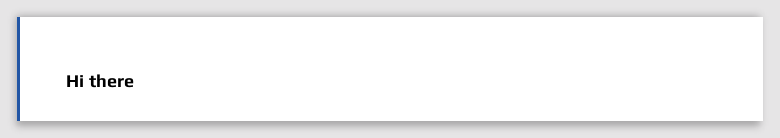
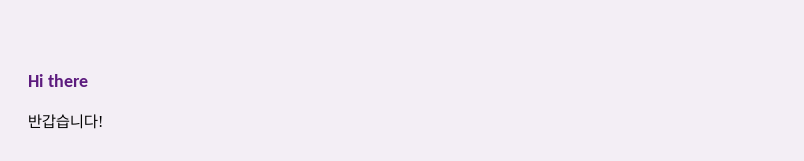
(134, 81) none -> [28,114,103,129] // 반갑습니다!

